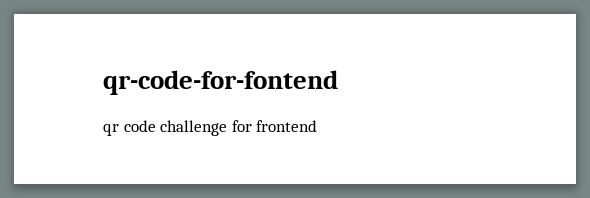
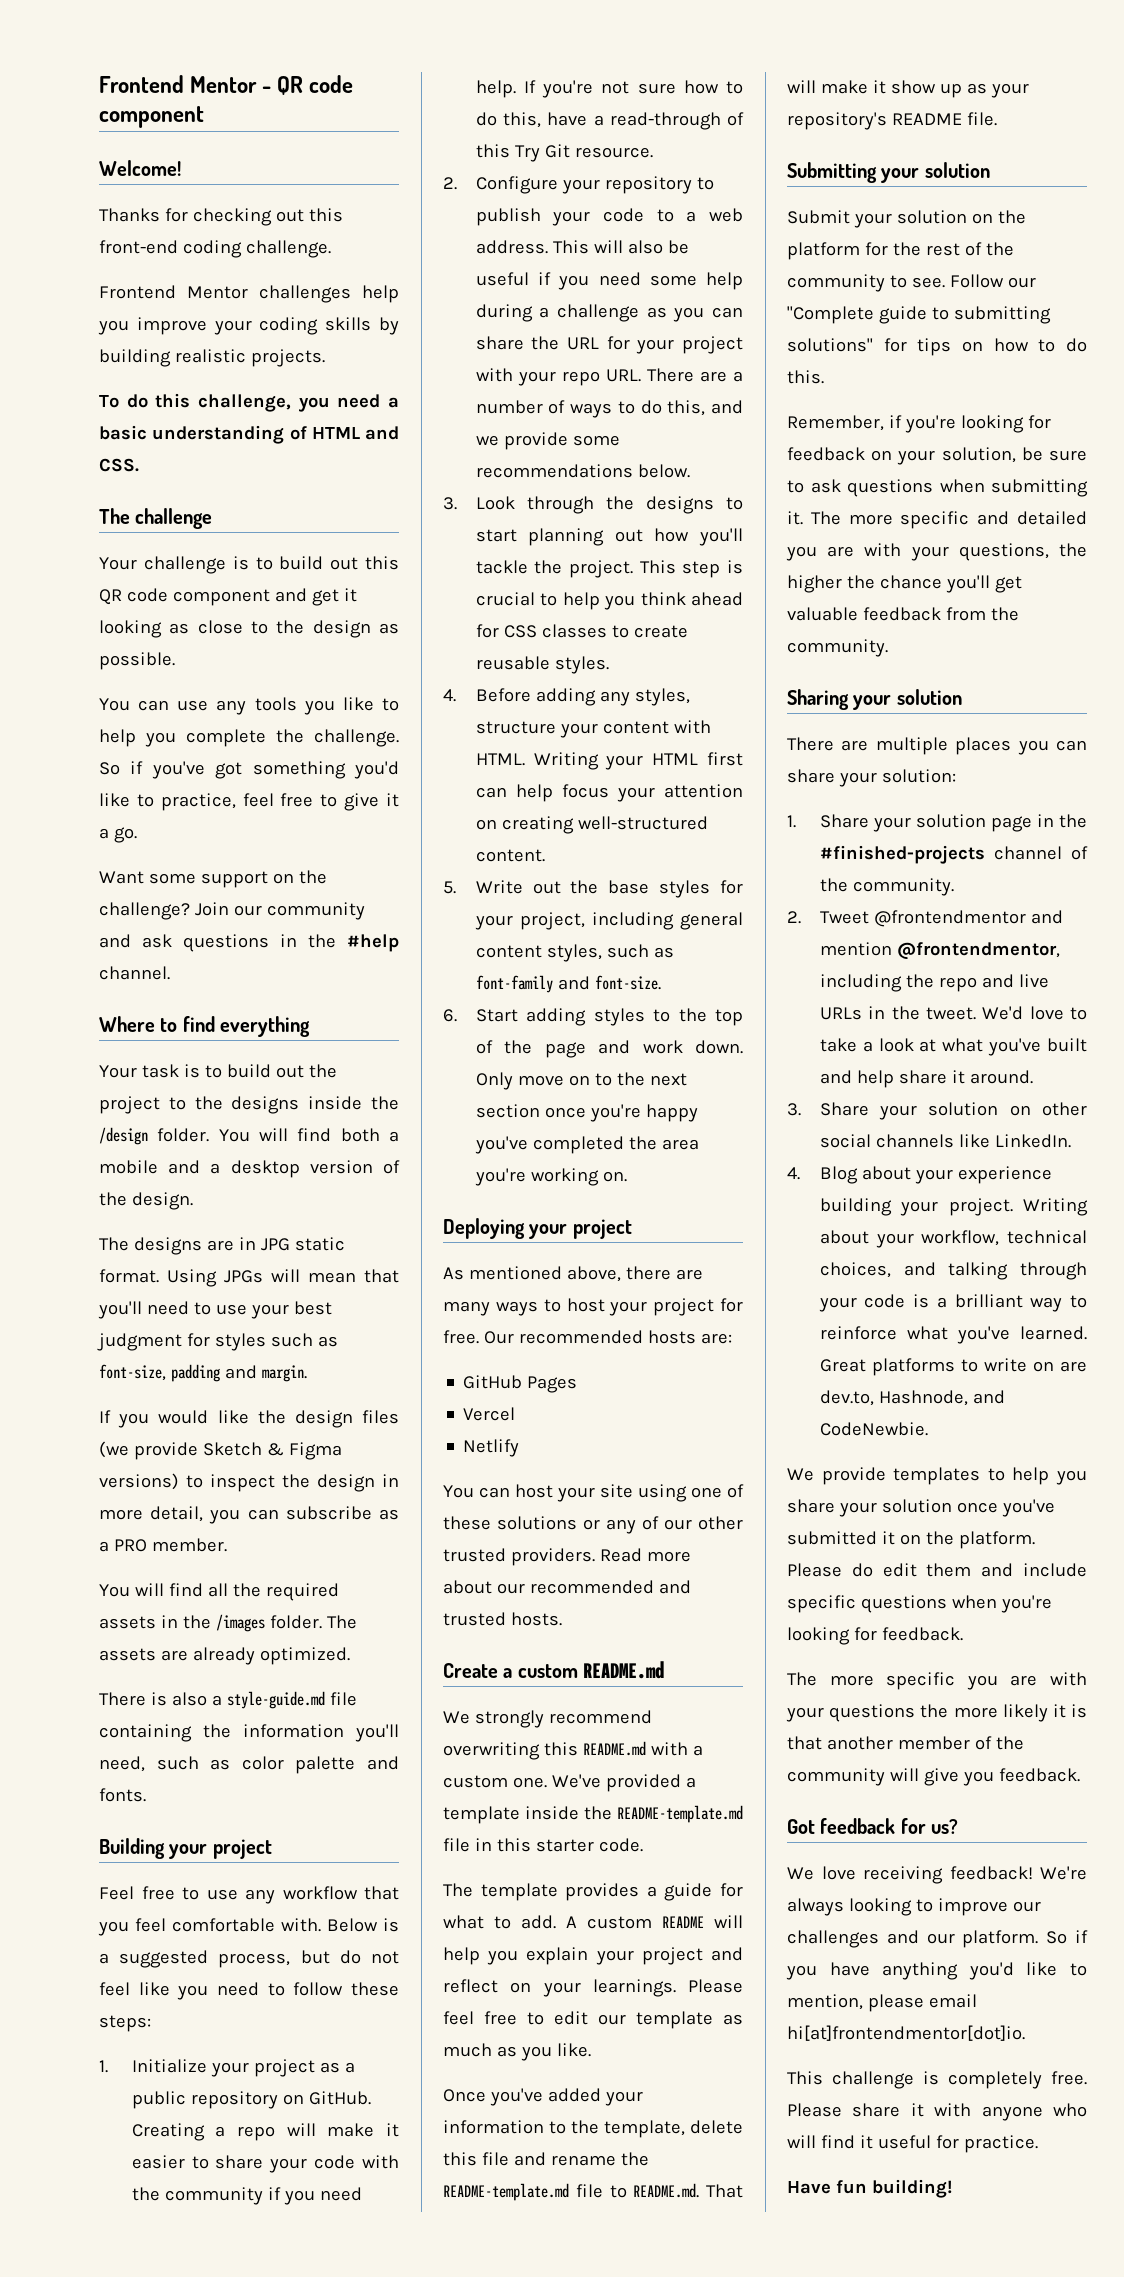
[103,70,338,95] [103,120,318,136] qr-code-for-fontend // qr code challenge for frontend -> [99,75,354,95] [99,106,204,128] [99,160,181,176] [99,208,343,226] [99,240,331,258] [99,285,399,303] [98,317,399,335] [99,349,325,367] [99,393,399,412] [99,425,399,444] [99,458,139,472] [99,508,213,529] [99,556,399,574] [99,588,357,606] [99,620,400,638] [99,652,175,670] [99,697,399,715] [99,729,399,747] [99,761,399,779] [99,793,399,811] [99,827,137,843] [99,870,327,888] [99,902,365,920] [99,934,399,952] [99,966,170,980] [99,1016,311,1037] [99,1064,337,1078] [99,1096,399,1114] [99,1127,400,1145] [99,1160,400,1178] [99,1192,193,1210] [99,1237,345,1255] [99,1269,399,1287] [98,1301,332,1319] [97,1333,338,1351] [99,1364,307,1382] [99,1410,400,1428] [99,1441,342,1460] [99,1473,399,1492] [99,1506,399,1524] [99,1538,227,1552] [99,1583,339,1601] [99,1614,357,1632] [99,1647,350,1665] [99,1691,357,1709] [99,1724,399,1742] [99,1756,399,1774] [99,1788,146,1802] [99,1838,272,1859] [99,1886,399,1904] [98,1918,399,1936] [99,1950,399,1968] [99,1982,400,2000] [99,2015,151,2032] [99,2059,355,2077] [131,2091,371,2109] [131,2123,399,2141] [131,2155,400,2173] [131,2187,362,2205] [475,80,743,98] [475,112,744,130] [475,144,653,162] [443,176,714,194] [475,208,743,226] [475,240,689,254] [475,272,743,290] [475,304,743,322] [475,336,743,354] [475,368,744,386] [475,400,743,418] [475,432,620,450] [475,464,690,478] [443,496,743,514] [475,528,743,546] [475,560,743,578] [475,592,743,610] [475,624,688,638] [475,656,609,674] [443,688,690,706] [475,720,711,738] [475,752,743,770] [475,784,743,802] [475,816,708,834] [475,849,545,862] [443,880,743,898] [474,912,743,930] [475,944,674,962] [475,975,661,993] [443,1008,743,1026] [475,1040,743,1058] [475,1072,687,1090] [475,1104,698,1122] [474,1136,699,1154] [474,1168,627,1186] [443,1218,632,1239] [443,1266,703,1282] [443,1298,743,1316] [443,1330,732,1344] [463,1375,578,1393] [463,1407,516,1421] [463,1439,520,1457] [443,1484,744,1502] [443,1516,743,1534] [443,1548,691,1566] [443,1580,691,1594] [443,1612,562,1626] [443,1661,665,1679] [443,1710,652,1728] [443,1741,703,1760] [443,1774,696,1792] [443,1805,743,1824] [443,1838,643,1852] [443,1883,743,1901] [443,1915,743,1929] [443,1947,743,1965] [443,1979,743,1997] [443,2011,743,2029] [443,2043,591,2061] [443,2088,643,2106] [443,2120,743,2138] [443,2152,649,2166] [443,2183,743,2201] [787,80,1029,98] [787,112,997,130] [787,162,990,183] [787,210,1026,228] [787,242,1014,260] [787,274,1036,292] [787,306,1051,324] [787,338,1087,356] [787,370,824,384] [787,415,1051,433] [787,447,1087,465] [787,479,1088,497] [787,511,1087,529] [786,543,1087,561] [787,575,1022,593] [787,607,1019,621] [787,639,888,657] [787,689,962,710] [787,737,1087,755] [787,769,956,787] [787,814,1087,832] [819,845,1088,864] [819,878,954,896] [787,910,1063,927] [819,942,1060,960] [819,974,1049,992] [819,1006,1087,1020] [819,1038,1087,1056] [819,1070,1033,1088] [787,1102,1087,1120] [819,1134,1071,1148] [787,1166,1052,1184] [819,1198,1088,1216] [819,1230,1087,1248] [819,1262,1087,1280] [818,1294,1087,1312] [819,1326,1087,1344] [819,1358,1087,1376] [819,1390,1005,1406] [819,1422,928,1436] [787,1467,1087,1485] [787,1499,1055,1517] [787,1531,1035,1549] [787,1563,1087,1577] [787,1595,1052,1613] [787,1627,963,1645] [787,1672,1087,1690] [786,1704,1087,1722] [787,1736,1024,1750] [787,1768,1080,1786] [787,1818,959,1834] [787,1866,1087,1884] [787,1898,1041,1916] [787,1930,1088,1948] [786,1962,1087,1980] [787,1994,977,2012] [787,2025,1025,2041] [787,2071,1087,2089] [787,2103,1087,2121] [787,2135,1038,2153] [787,2179,952,2198] Frontend Mentor - QR code component // Welcome! // Thanks for checking out this front-end coding challenge. // Frontend Mentor challenges help you improve your coding skills by building realistic projects. // To do this challenge, you need a basic understanding of HTML and CSS. // The challenge // Your challenge is to build out this QR code component and get it looking as close to the design as possible. // You can use any tools you like to help you complete the challenge. So if you've got something you'd like to practice, feel free to give it a go. // Want some support on the challenge? Join our community and ask questions in the #help channel. // Where to find everything // Your task is to build out the project to the designs inside the /design folder. You will find both a mobile and a desktop version of the design. // The designs are in JPG static format. Using JPGs will mean that you'll need to use your best judgment for styles such as font-size, padding and margin. // If you would like the design files (we provide Sketch & Figma versions) to inspect the design in more detail, you can subscribe as a PRO member. // You will find all the required assets in the /images folder. The assets are already optimized. // There is also a style-guide.md file containing the information you'll need, such as color palette and fonts. // Building your project // Feel free to use any workflow that you feel comfortable with. Below is a suggested process, but do not feel like you need to follow these steps: // 1. Initialize your project as a public repository on GitHub. Creating a repo will make it easier to share your code with the community if you need help. If you're not sure how to do this, have a read-through of this Try Git resource. // 2. Configure your repository to publish your code to a web address. This will also be useful if you need some help during a challenge as you can share the URL for your project with your repo URL. There are a number of ways to do this, and we provide some recommendations below. // 3. Look through the designs to start planning out how you'll tackle the project. This step is crucial to help you think ahead for CSS classes to create reusable styles. // 4. Before adding any styles, structure your content with HTML. Writing your HTML first can help focus your attention on creating well-structured content. // 5. Write out the base styles for your project, including general content styles, such as font-family and font-size. // 6. Start adding styles to the top of the page and work down. Only move on to the next section once you're happy you've completed the area you're working on. // Deploying your project // As mentioned above, there are many ways to host your project for free. Our recommended hosts are: // GitHub Pages // Vercel // Netlify // You can host your site using one of these solutions or any of our other trusted providers. Read more about our recommended and trusted hosts. // Create a custom README.md // We strongly recommend overwriting this README.md with a custom one. We've provided a template inside the README-template.md file in this starter code. // The template provides a guide for what to add. A custom README will help you explain your project and reflect on your learnings. Please feel free to edit our template as much as you like. // Once you've added your information to the template, delete this file and rename the README-template.md file to README.md. That will make it show up as your repository's README file. // Submitting your solution // Submit your solution on the platform for the rest of the community to see. Follow our "Complete guide to submitting solutions" for tips on how to do this. // Remember, if you're looking for feedback on your solution, be sure to ask questions when submitting it. The more specific and detailed you are with your questions, the higher the chance you'll get valuable feedback from the community. // Sharing your solution // There are multiple places you can share your solution: // 1. Share your solution page in the #finished-projects channel of the community. // 2. Tweet @frontendmentor and mention @frontendmentor, including the repo and live URLs in the tweet. We'd love to take a look at what you've built and help share it around. // 3. Share your solution on other social channels like LinkedIn. // 4. Blog about your experience building your project. Writing about your workflow, technical choices, and talking through your code is a brilliant way to reinforce what you've learned. Great platforms to write on are dev.to, Hashnode, and CodeNewbie. // We provide templates to help you share your solution once you've submitted it on the platform. Please do edit them and include specific questions when you're looking for feedback. // The more specific you are with your questions the more likely it is that another member of the community will give you feedback. // Got feedback for us? // We love receiving feedback! We're always looking to improve our challenges and our platform. So if you have anything you'd like to mention, please email hi[at]frontendmentor[dot]io. // This challenge is completely free. Please share it with anyone who will find it useful for practice. // Have fun building!

